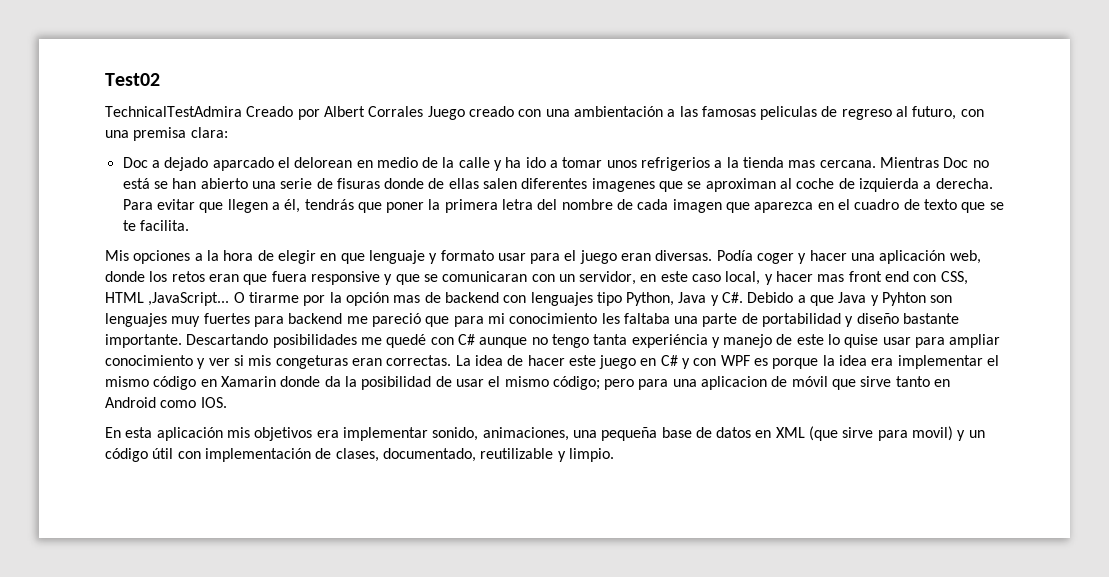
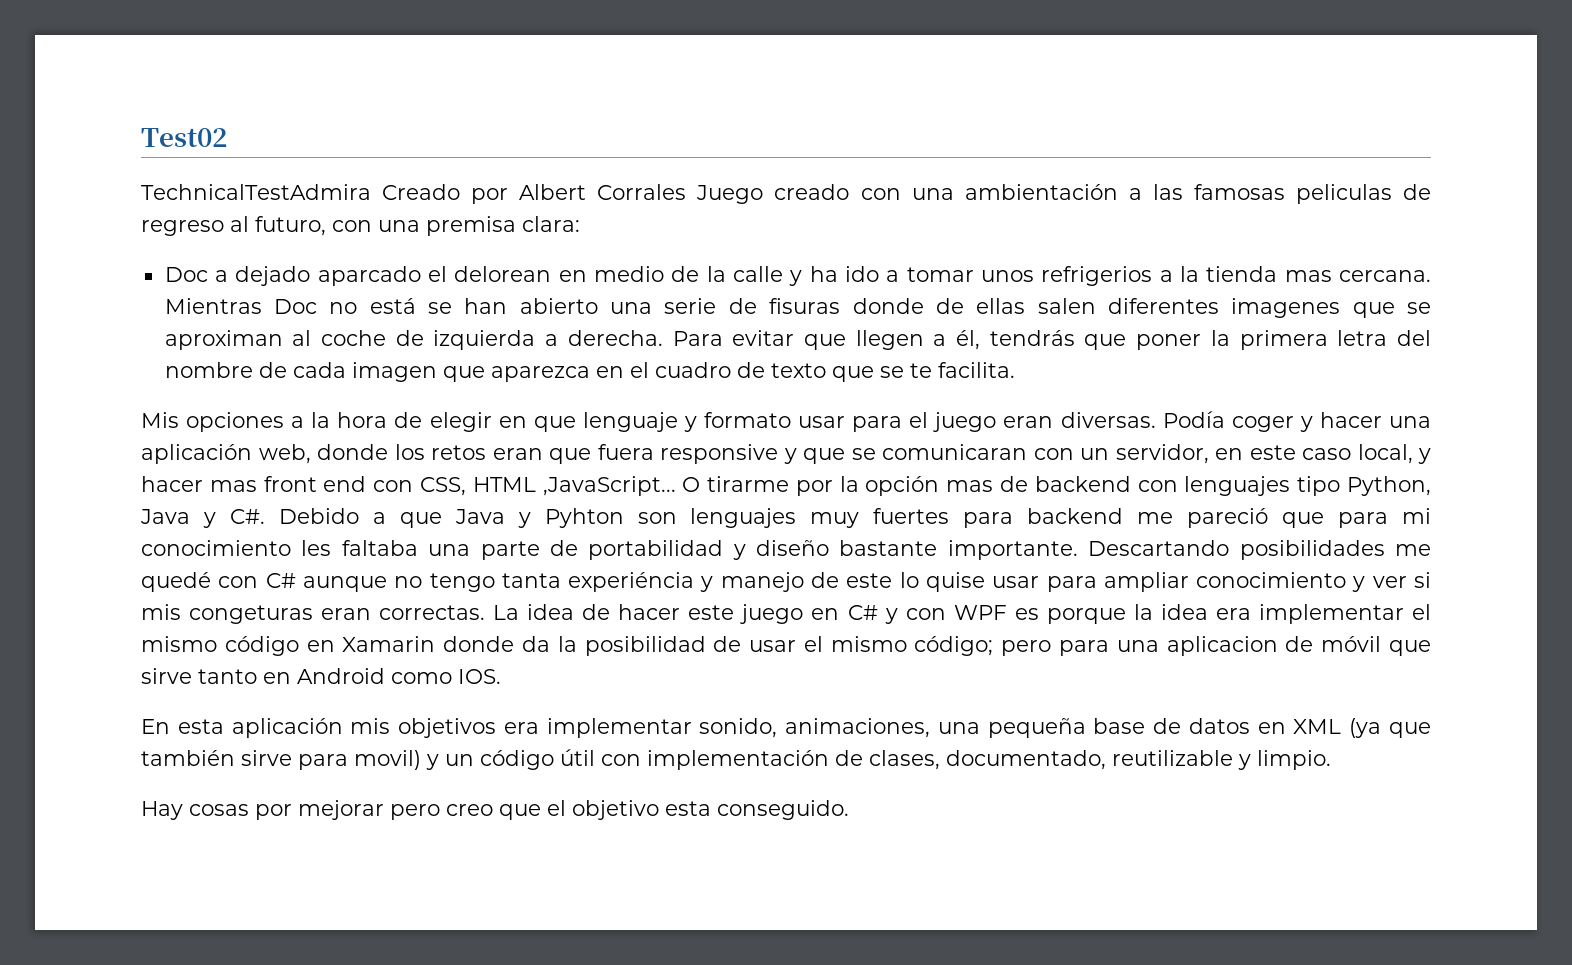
[809,426,839,441] (que -> [1349,718,1431,738] [141,750,235,766] (ya que también
(614, 455) none -> [141,800,849,820] // Hay cosas por mejorar pero creo que el objetivo esta conseguido.

